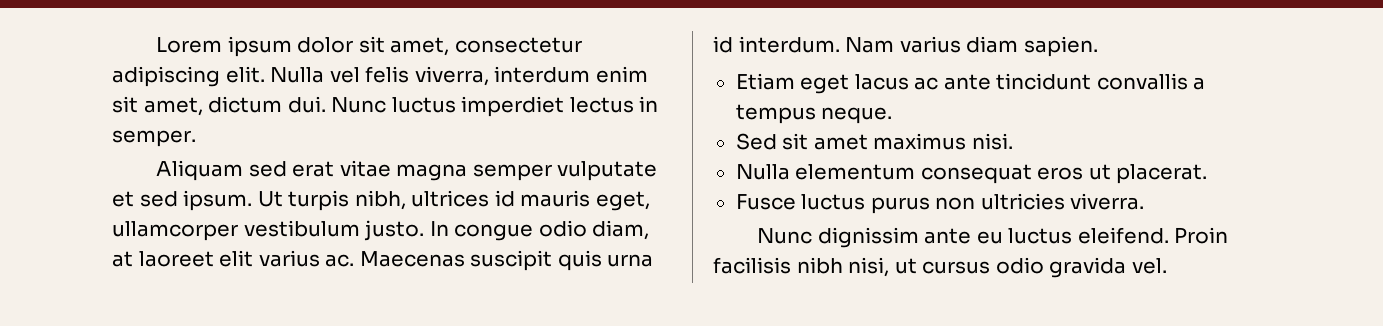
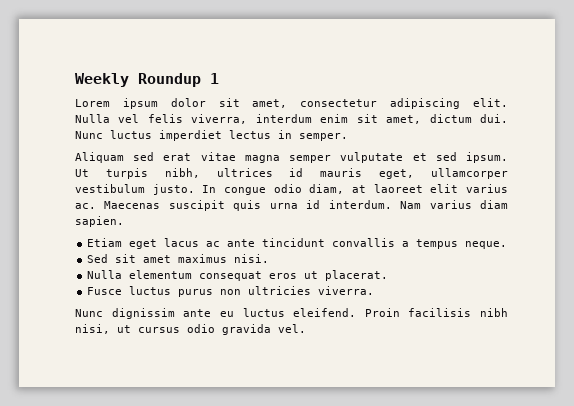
(156, 45) none -> [75,73,219,87] Weekly Roundup 1 //

